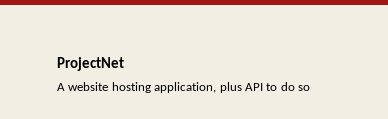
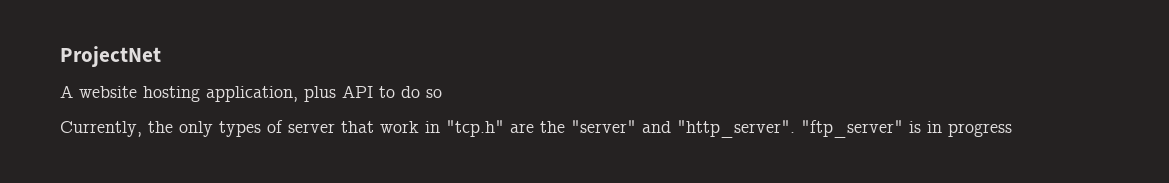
(310, 88) none -> [60,120,1012,138] // Currently, the only types of server that work in "tcp.h" are the "server" and "http_server". "ftp_server" is in progress

